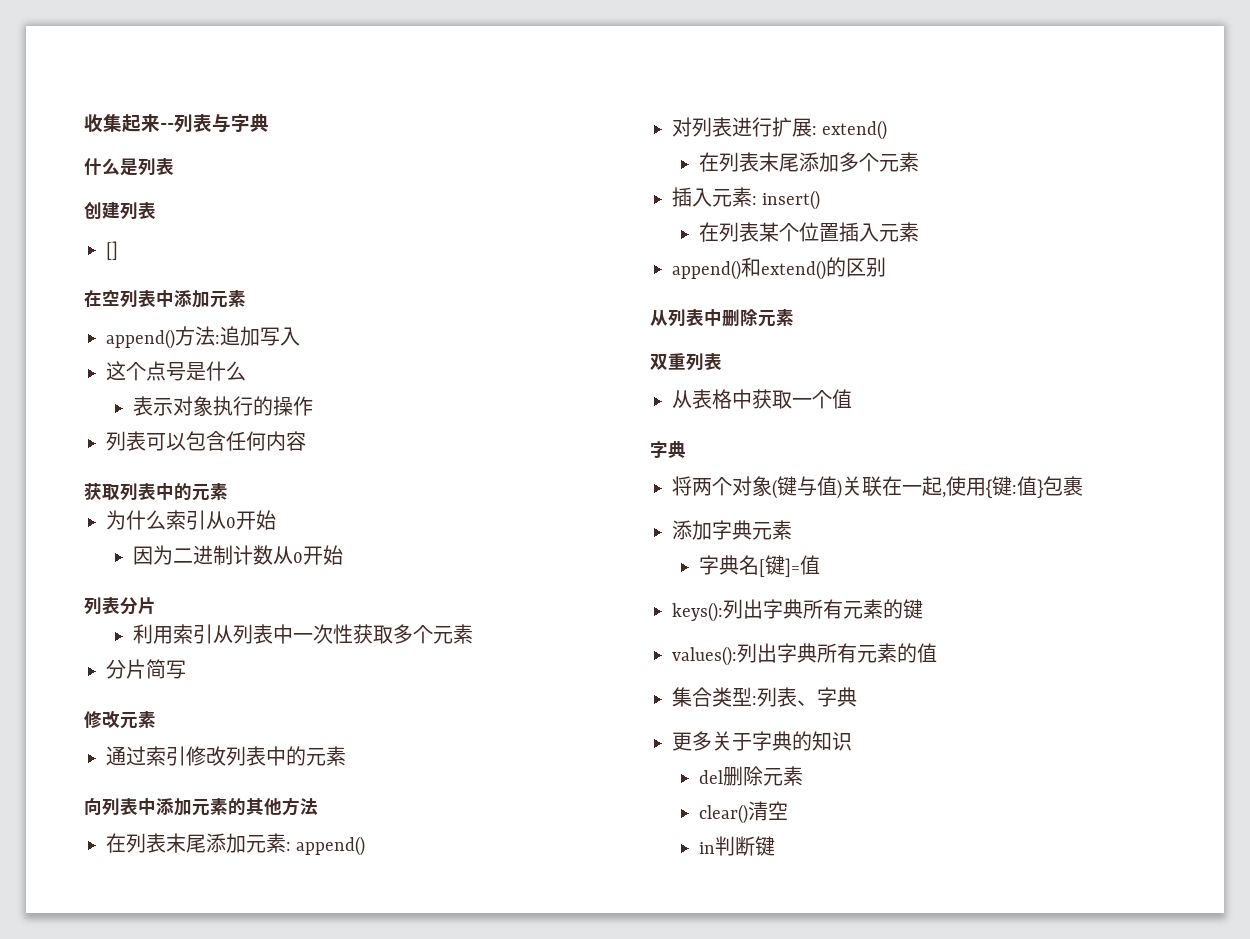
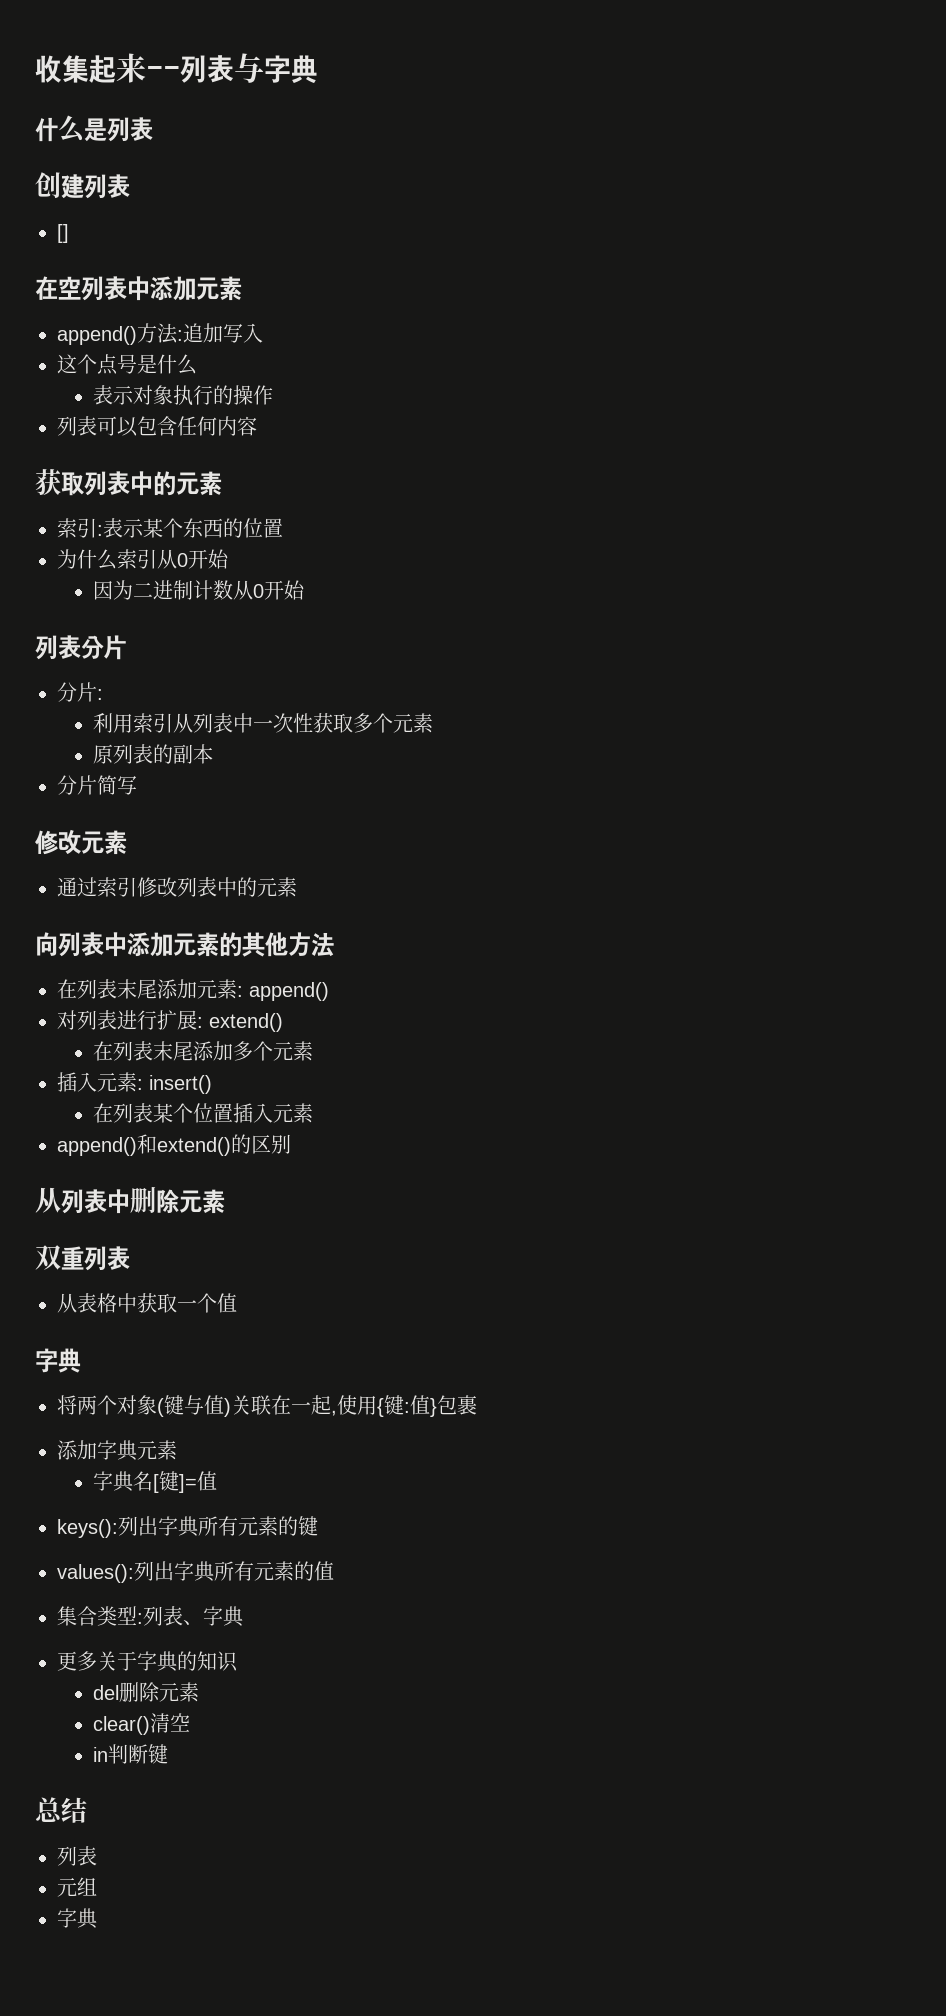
(228, 491) none -> [57,518,283,538] // 索引:表示某个东西的位置
(156, 606) none -> [57,682,103,702] // 分片:
(473, 634) none -> [92,744,213,764] // 原列表的副本
(775, 846) none -> [35,1797,87,1823] [57,1846,97,1866] [57,1877,97,1897] [57,1908,98,1929] // 总结 // 列表 // 元组 // 字典

